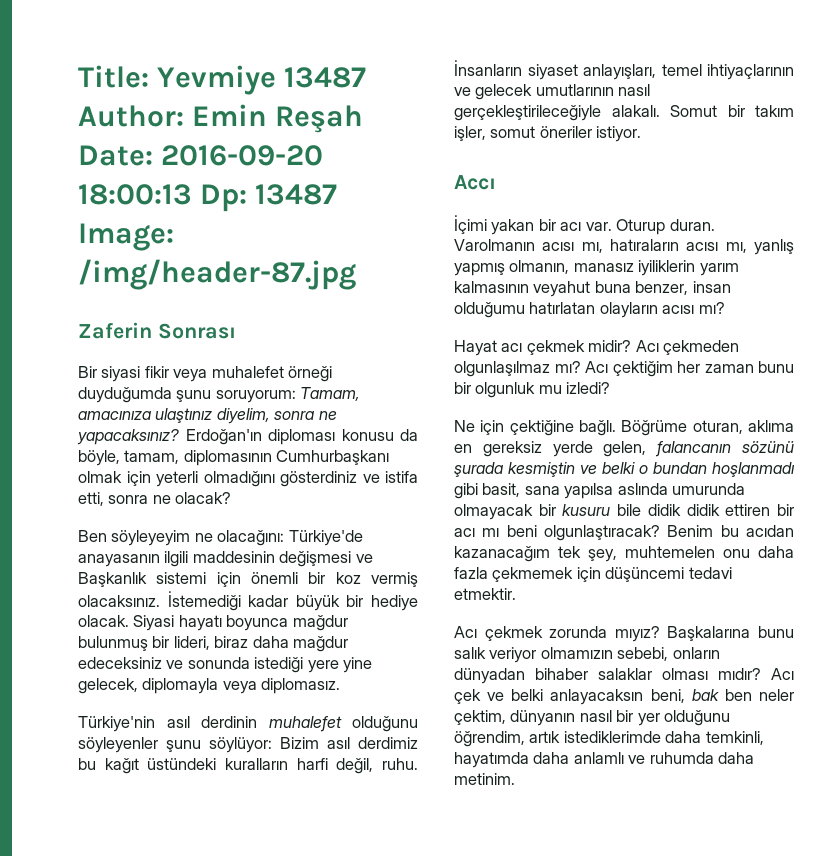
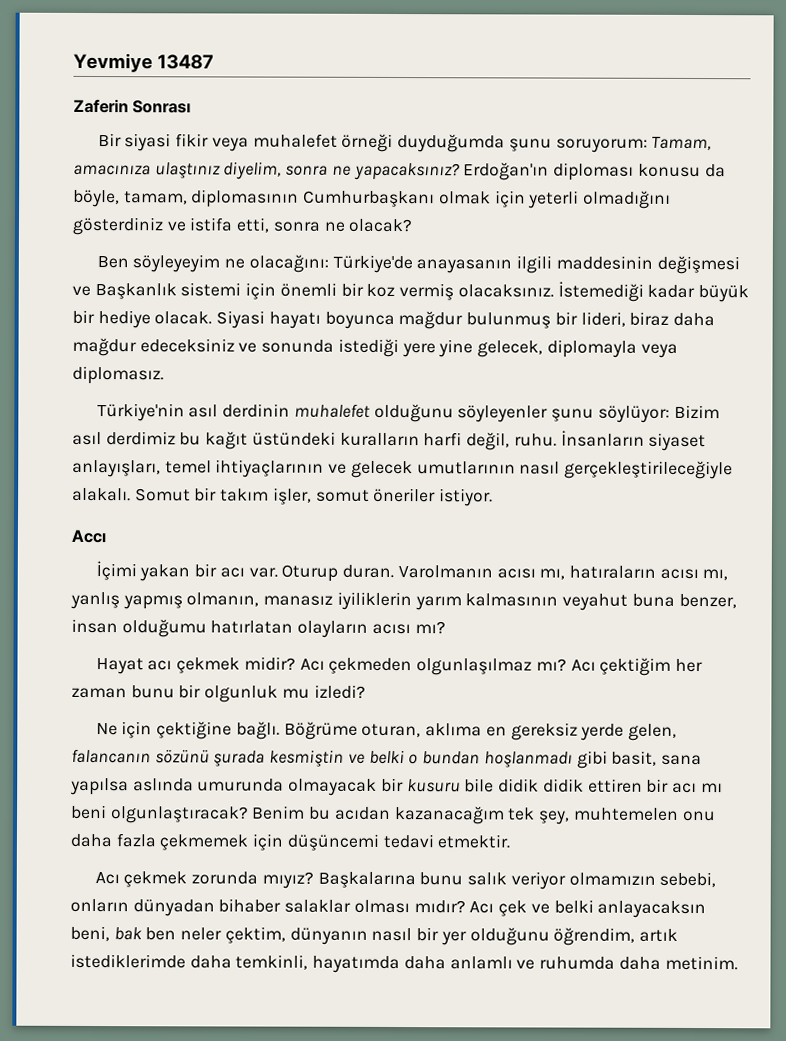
[78,65,149,88] Title: -> (73, 62) none
[78,104,364,133] [78,145,324,166] [78,184,338,212] [78,223,174,251] [78,259,356,290] Author: Emin Reşah Date: 2016-09-20 18:00:13 Dp: 13487 Image: /img/header-87.jpg -> (215, 62) none

